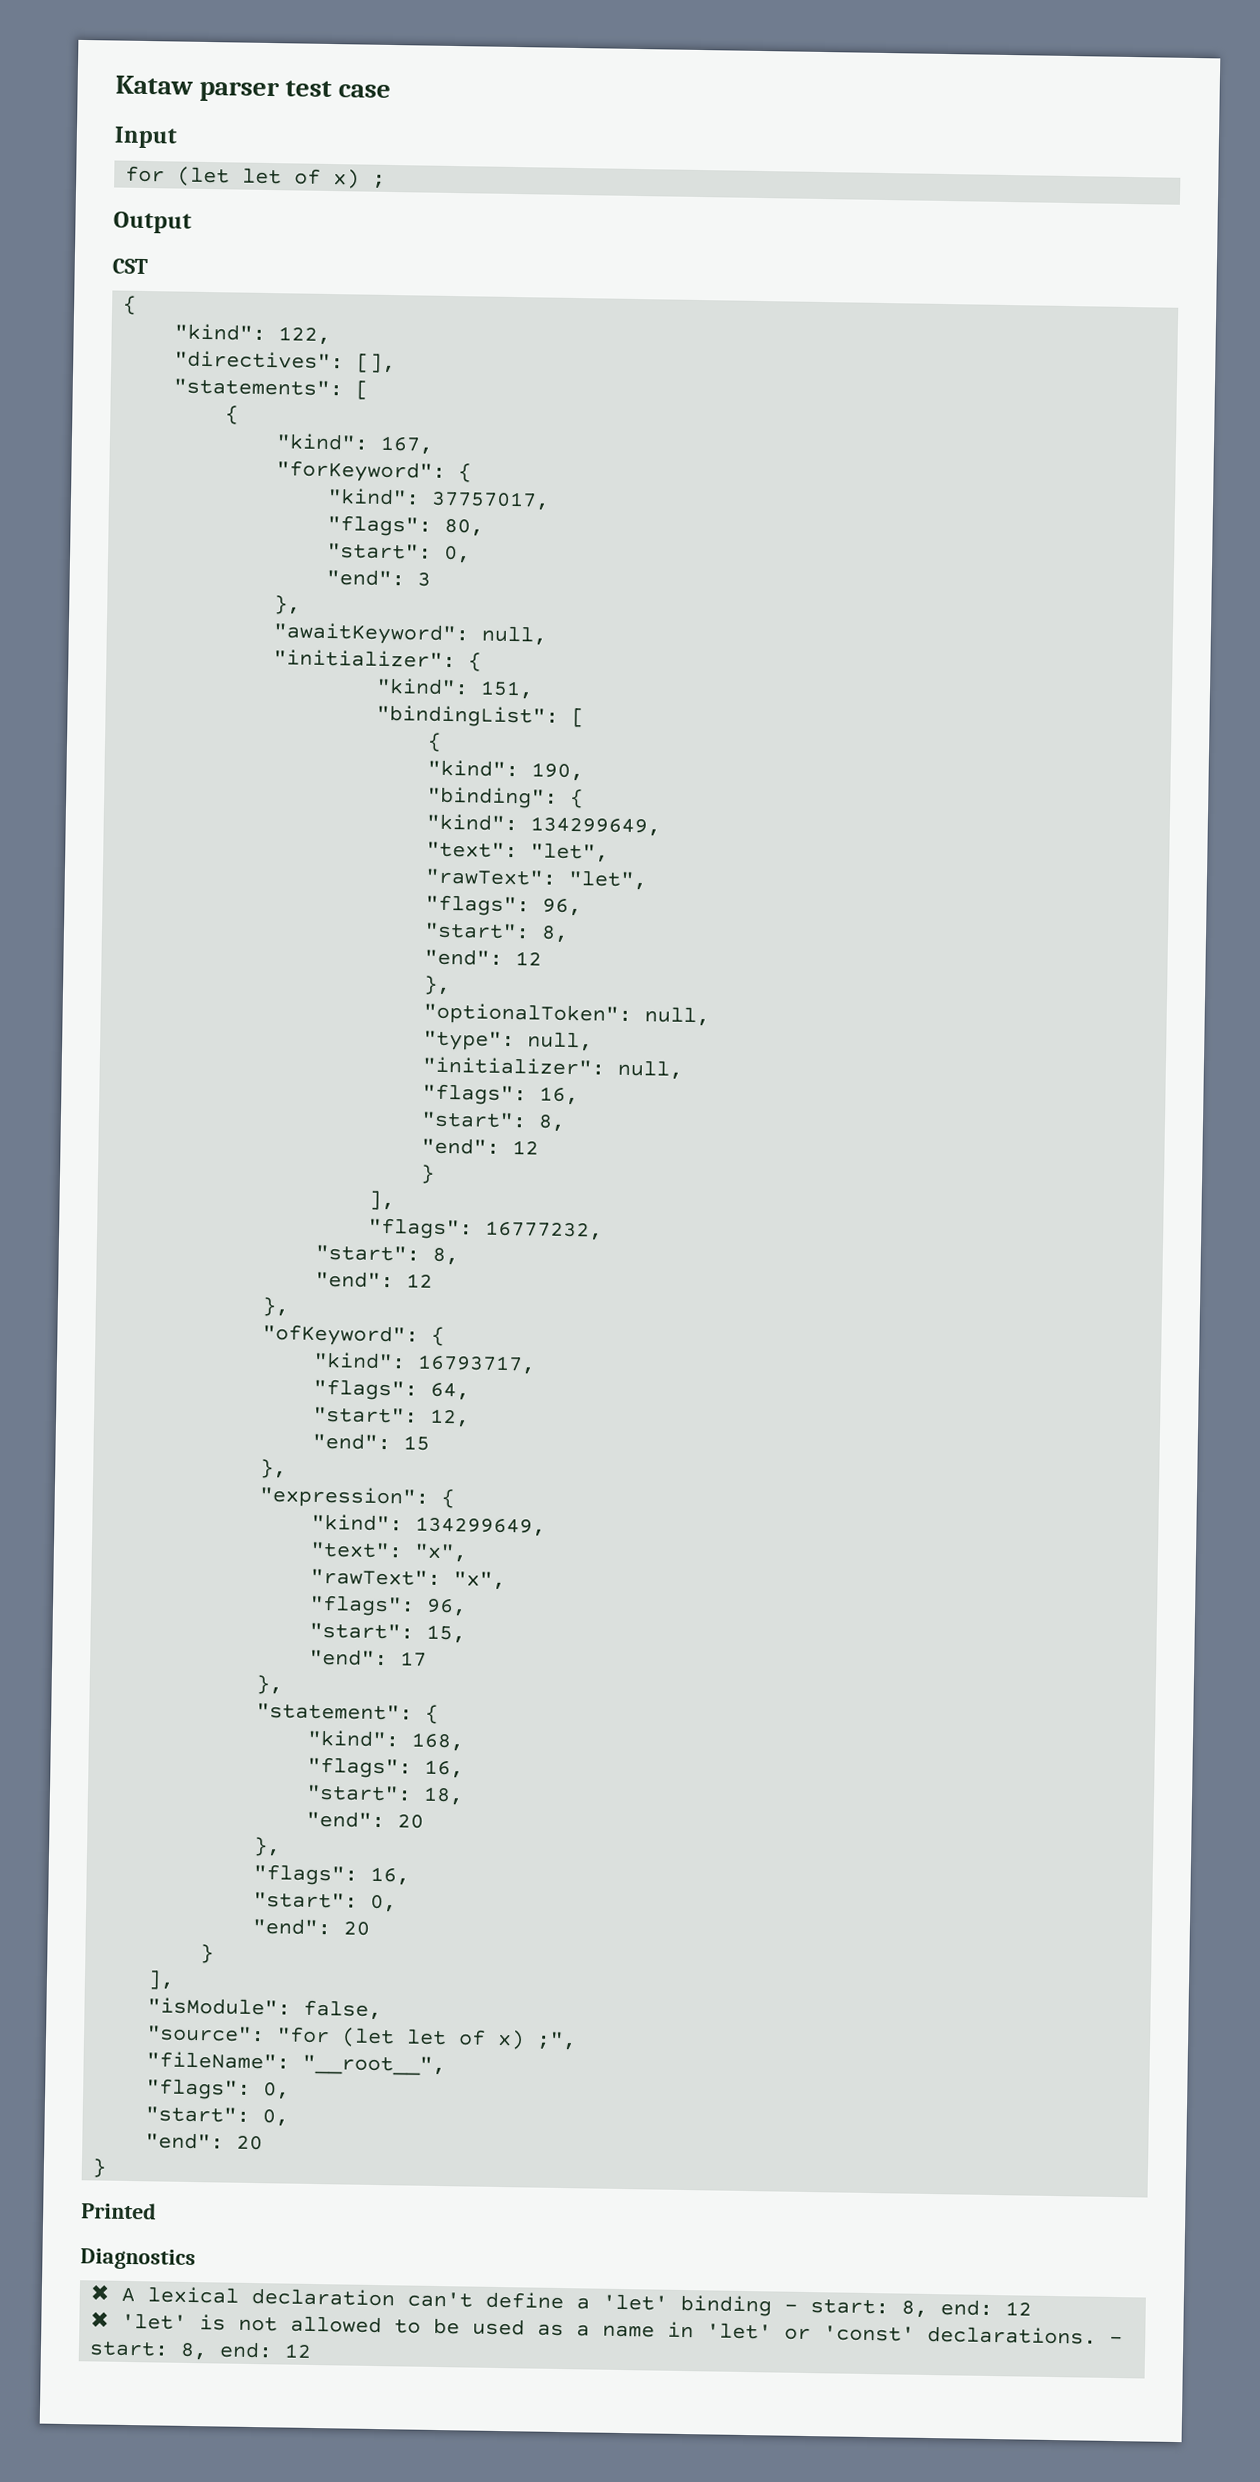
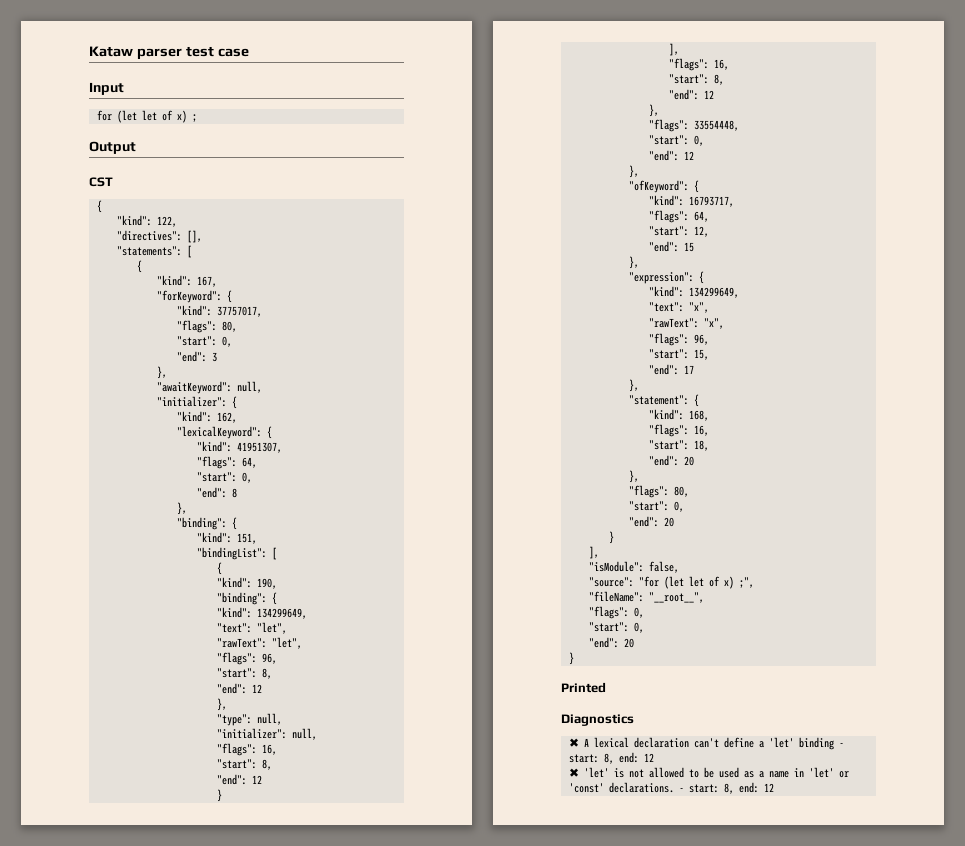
(483, 662) none -> [176,411,237,423] [176,426,272,439] [196,441,282,453] [196,456,257,469] [196,472,252,483] [196,487,237,498] [176,502,187,515] [176,517,237,530] // "kind": 162, // "lexicalKeyword": { // "kind": 41951307, // "flags": 64, // "start": 0, // "end": 8 // }, // "binding": {
[423,1002,711,1027] // "optionalToken": null, -> (227, 704) none
[485,1220,604,1241] [315,1244,460,1266] [315,1270,434,1289] [262,1297,291,1317] 16777232, // "start": 8, // "end": 12 // }, -> [713,59,729,70] [668,74,724,85] [668,89,714,100] [648,104,659,117] [648,119,739,132] [648,135,704,146] [648,150,694,161] [628,165,639,178] 16, // "start": 8, // "end": 12 // }, // "flags": 33554448, // "start": 0, // "end": 12 // },
[370,1866,411,1886] 16, -> [673,486,689,497] 80,

